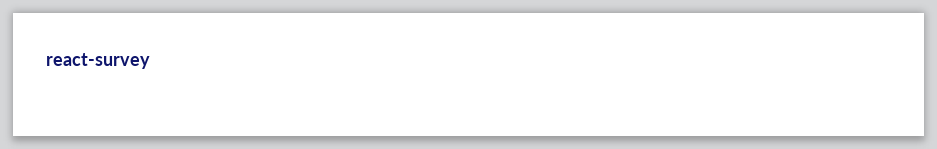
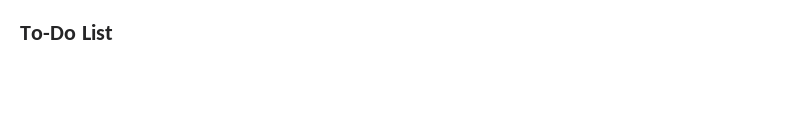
[46,53,150,69] react-survey -> [20,24,113,40] To-Do List

